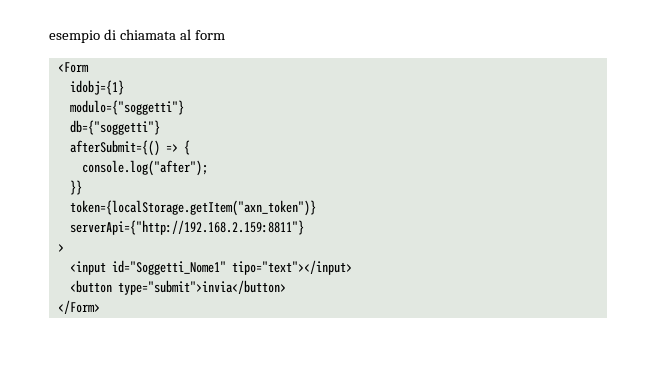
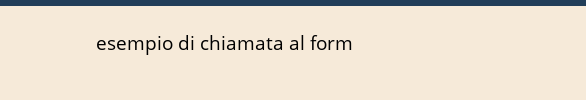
[57,62,89,73] [69,80,124,95] [69,100,184,115] [69,120,160,135] [69,140,190,156] [81,160,208,176] [69,180,82,195] [69,200,316,216] [69,220,304,235] [57,244,64,252] [69,260,352,275] [69,280,286,295] [57,300,100,314] // <Form // idobj={1} // modulo={"soggetti"} // db={"soggetti"} // afterSubmit={() => { // console.log("after"); // }} // token={localStorage.getItem("axn_token")} // serverApi={"http://192.168.2.159:8811"} // > // <input id="Soggetti_Nome1" tipo="text"></input> // <button type="submit">invia</button> // </Form> -> (353, 42) none

